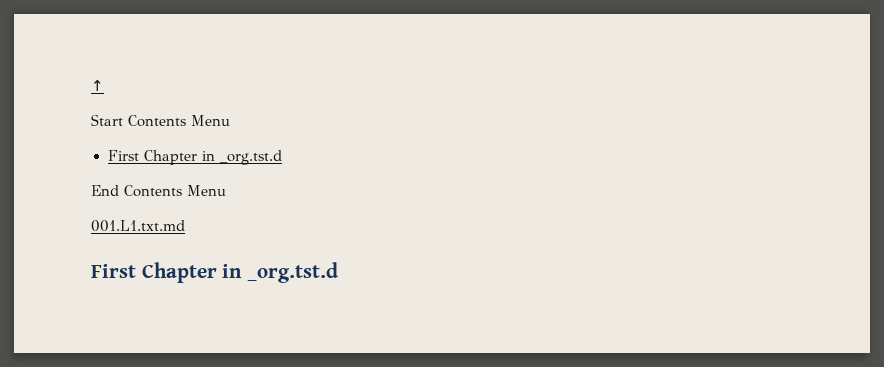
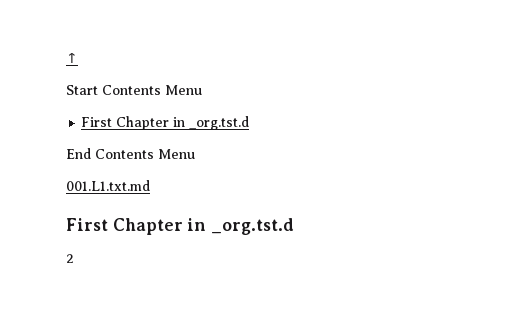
(339, 272) none -> [66,254,74,263] // 2

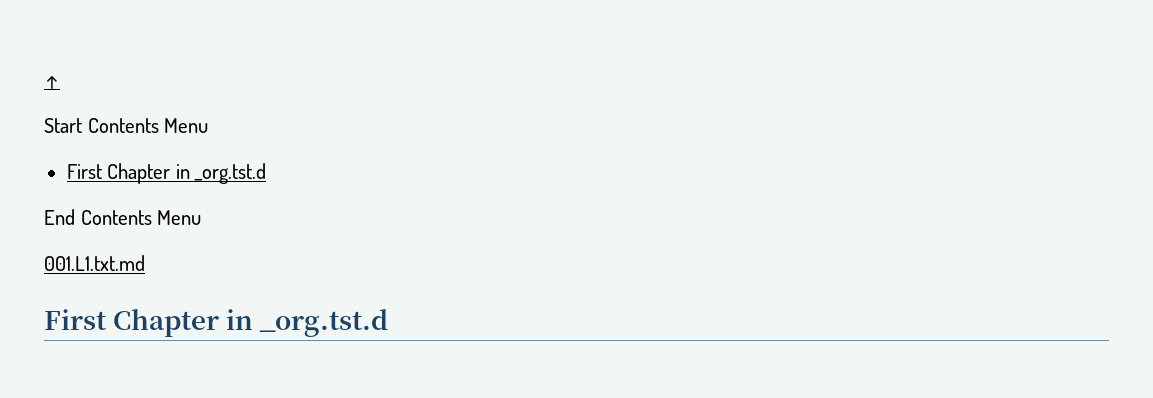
[66,254,74,263] // 2 -> (389, 323) none

